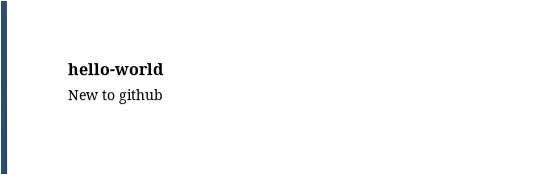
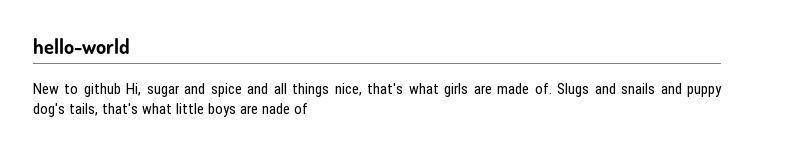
(164, 97) none -> [126,83,723,97] [33,103,309,117] Hi, sugar and spice and all things nice, that's what girls are made of. Slugs and snails and puppy dog's tails, that's what little boys are nade of

